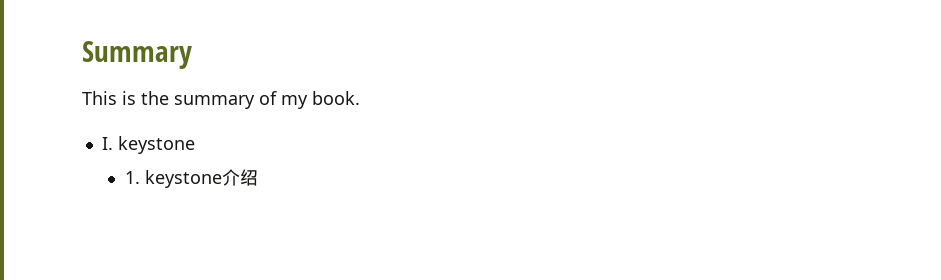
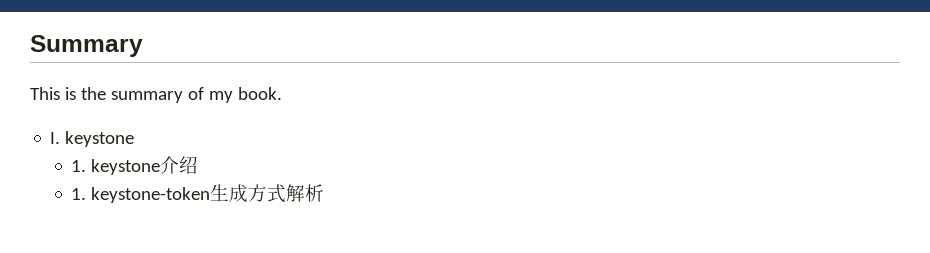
(258, 177) none -> [71,184,325,203] // 1. keystone-token生成方式解析

